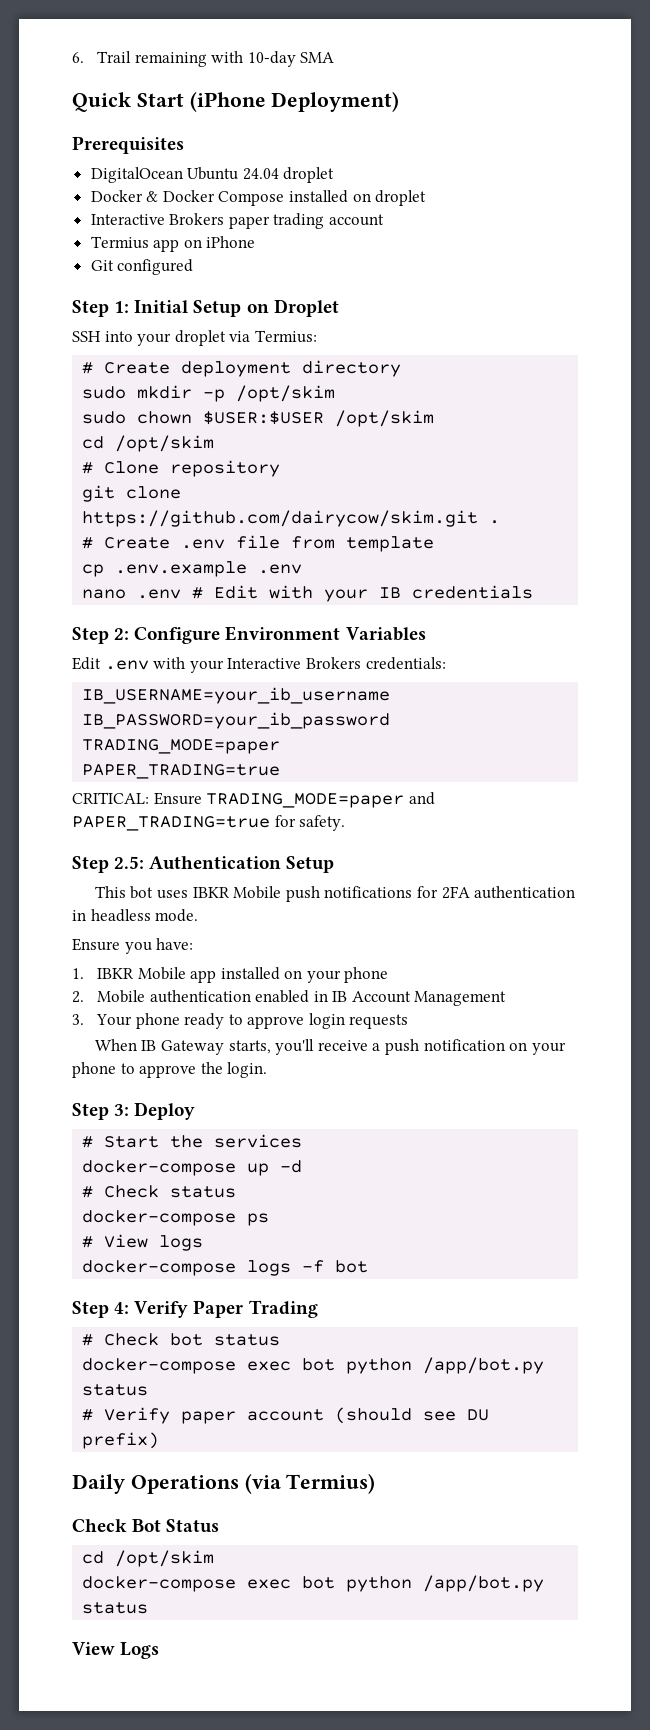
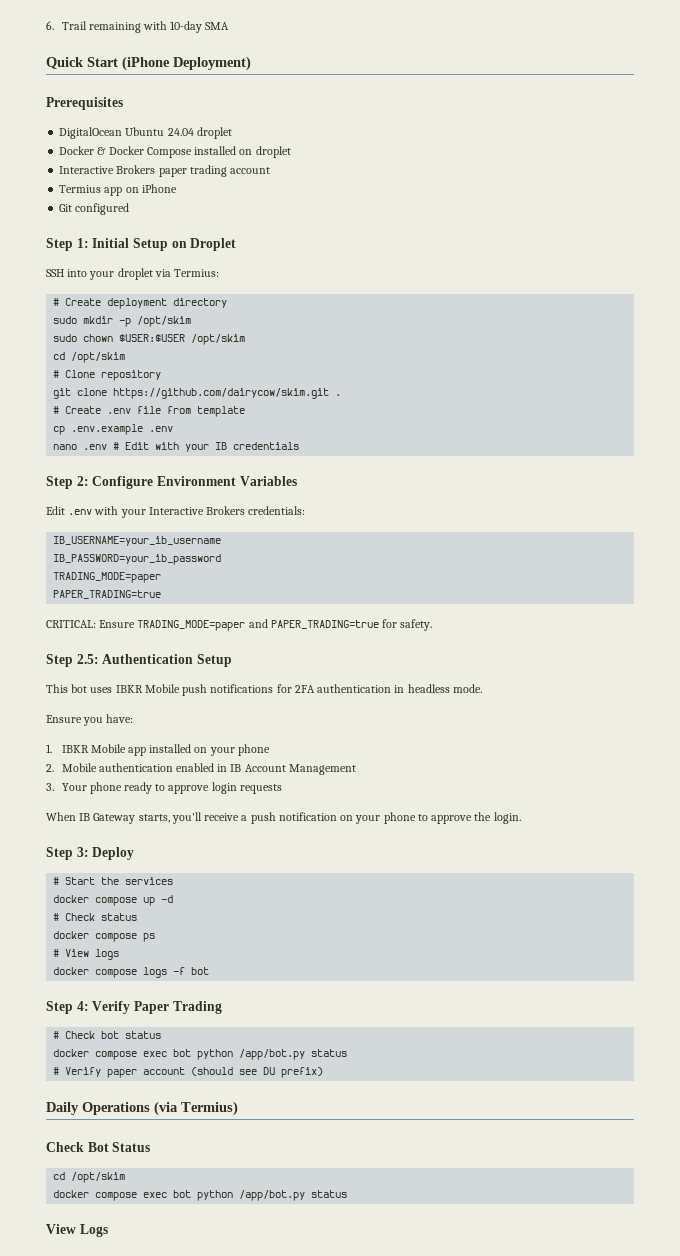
[82,1160,237,1176] docker-compose -> [53,895,138,906] docker compose
[82,1210,237,1226] docker-compose -> [53,931,138,942] docker compose
[82,1260,237,1276] docker-compose -> [53,967,138,978] docker compose
[82,1358,237,1374] docker-compose -> [53,1049,138,1060] docker compose
[82,1576,237,1592] docker-compose -> [53,1190,138,1201] docker compose

